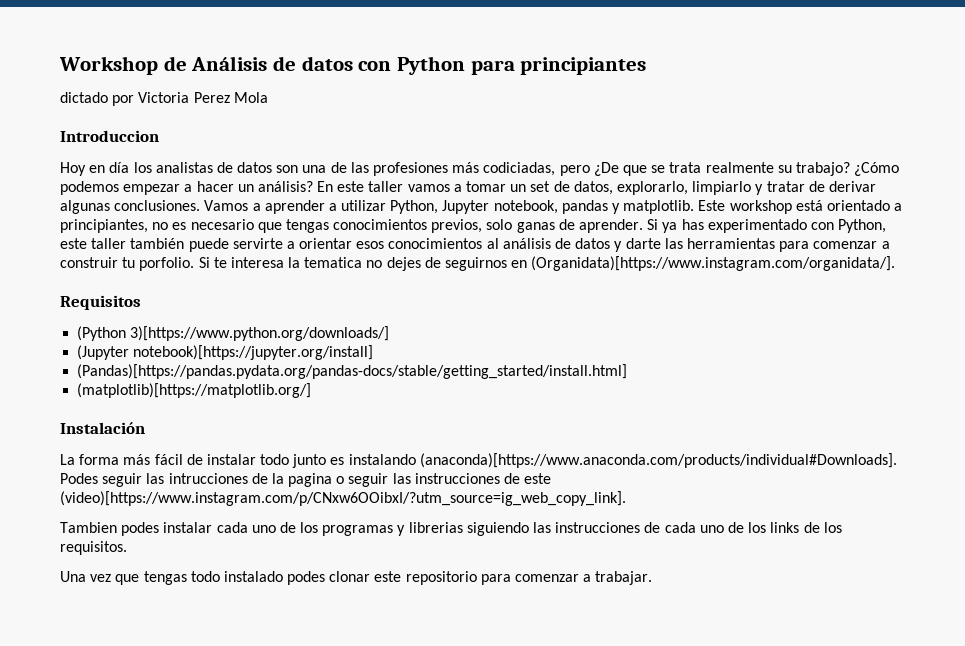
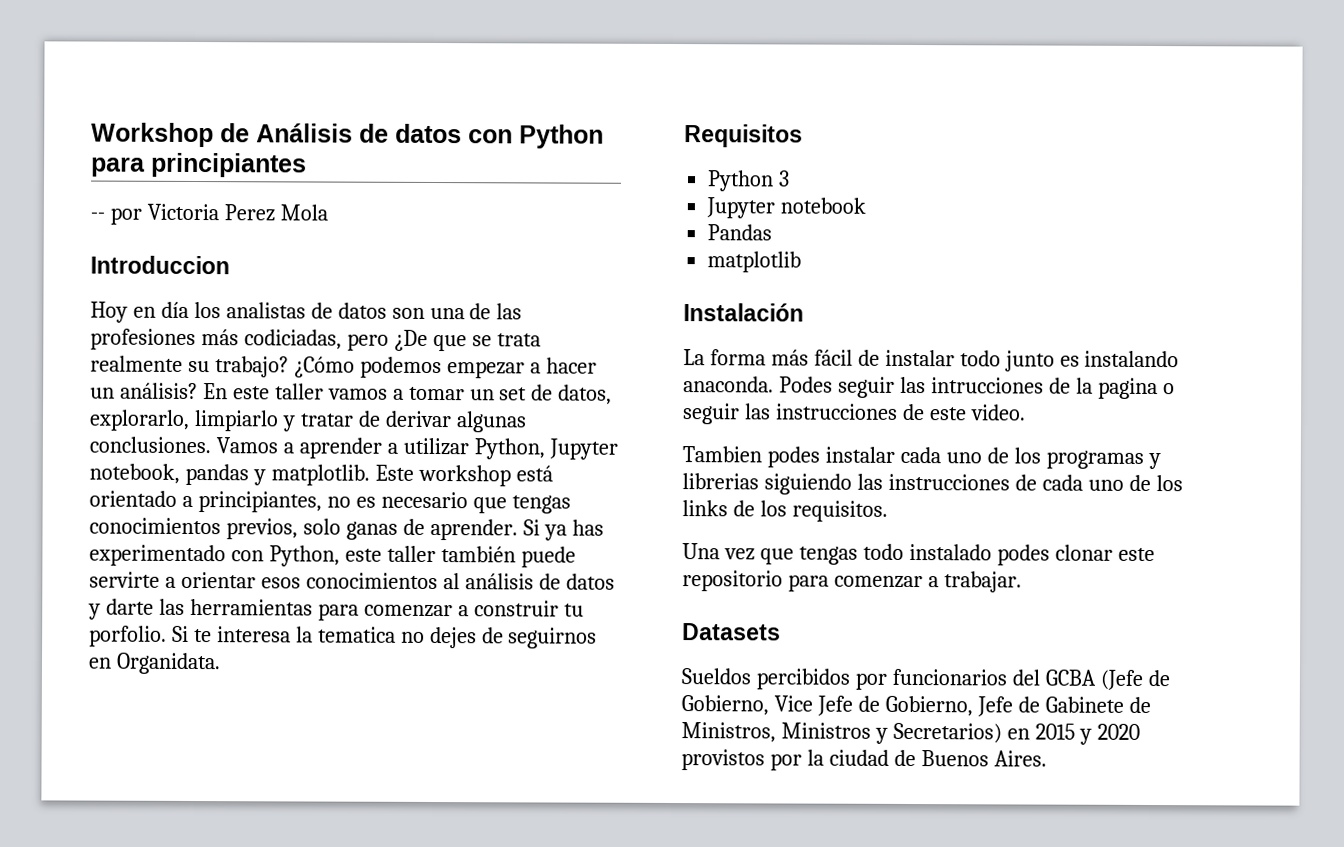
[60,92,108,103] dictado -> [90,212,105,220] --
[531,256,896,271] (Organidata)[https://www.instagram.com/organidata/]. -> [115,652,221,675] Organidata.
[77,326,390,341] [77,345,374,360] [77,364,628,379] [77,383,312,398] (Python 3)[https://www.python.org/downloads/] // (Jupyter notebook)[https://jupyter.org/install] // (Pandas)[https://pandas.pydata.org/pandas-docs/stable/getting_started/install.html] // (matplotlib)[https://matplotlib.org/] -> [707,170,791,192] [706,197,867,219] [707,224,773,241] [707,251,802,273] Python 3 // Jupyter notebook // Pandas // matplotlib
[419,453,897,468] (anaconda)[https://www.anaconda.com/products/individual#Downloads]. -> [683,376,774,393] anaconda.
[60,491,626,506] (video)[https://www.instagram.com/p/CNxw6OOibxI/?utm_source=ig_web_copy_link]. -> [970,404,1026,421] video.
(653, 578) none -> [682,623,781,641] [681,668,1170,690] [681,695,1151,717] [681,722,1140,745] [681,749,1047,771] // Datasets // Sueldos percibidos por funcionarios del GCBA (Jefe de Gobierno, Vice Jefe de Gobierno, Jefe de Gabinete de Ministros, Ministros y Secretarios) en 2015 y 2020 provistos por la ciudad de Buenos Aires.

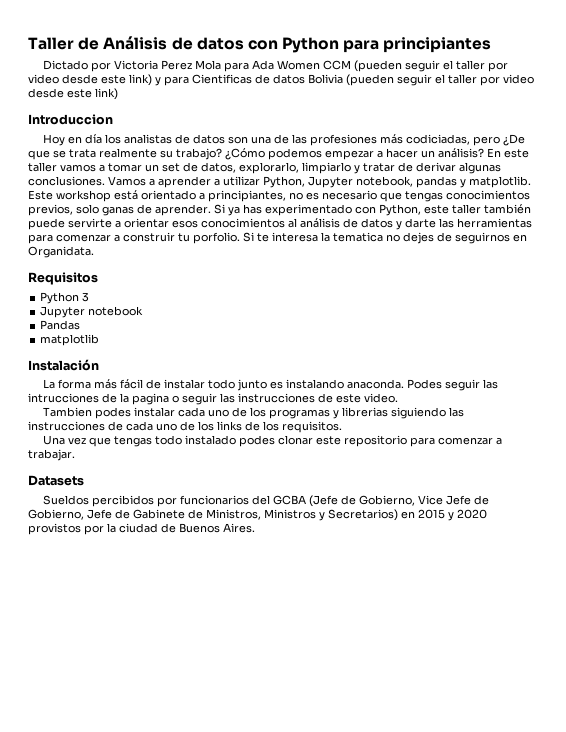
[91,122,214,148] Workshop -> [28,37,74,50] Taller
[90,212,105,220] -- -> [43,60,89,70] Dictado
(328, 212) none -> [224,60,509,72] [28,74,534,86] [28,88,118,100] para Ada Women CCM (pueden seguir el taller por video desde este link) y para Cientificas de datos Bolivia (pueden seguir el taller por video desde este link)

